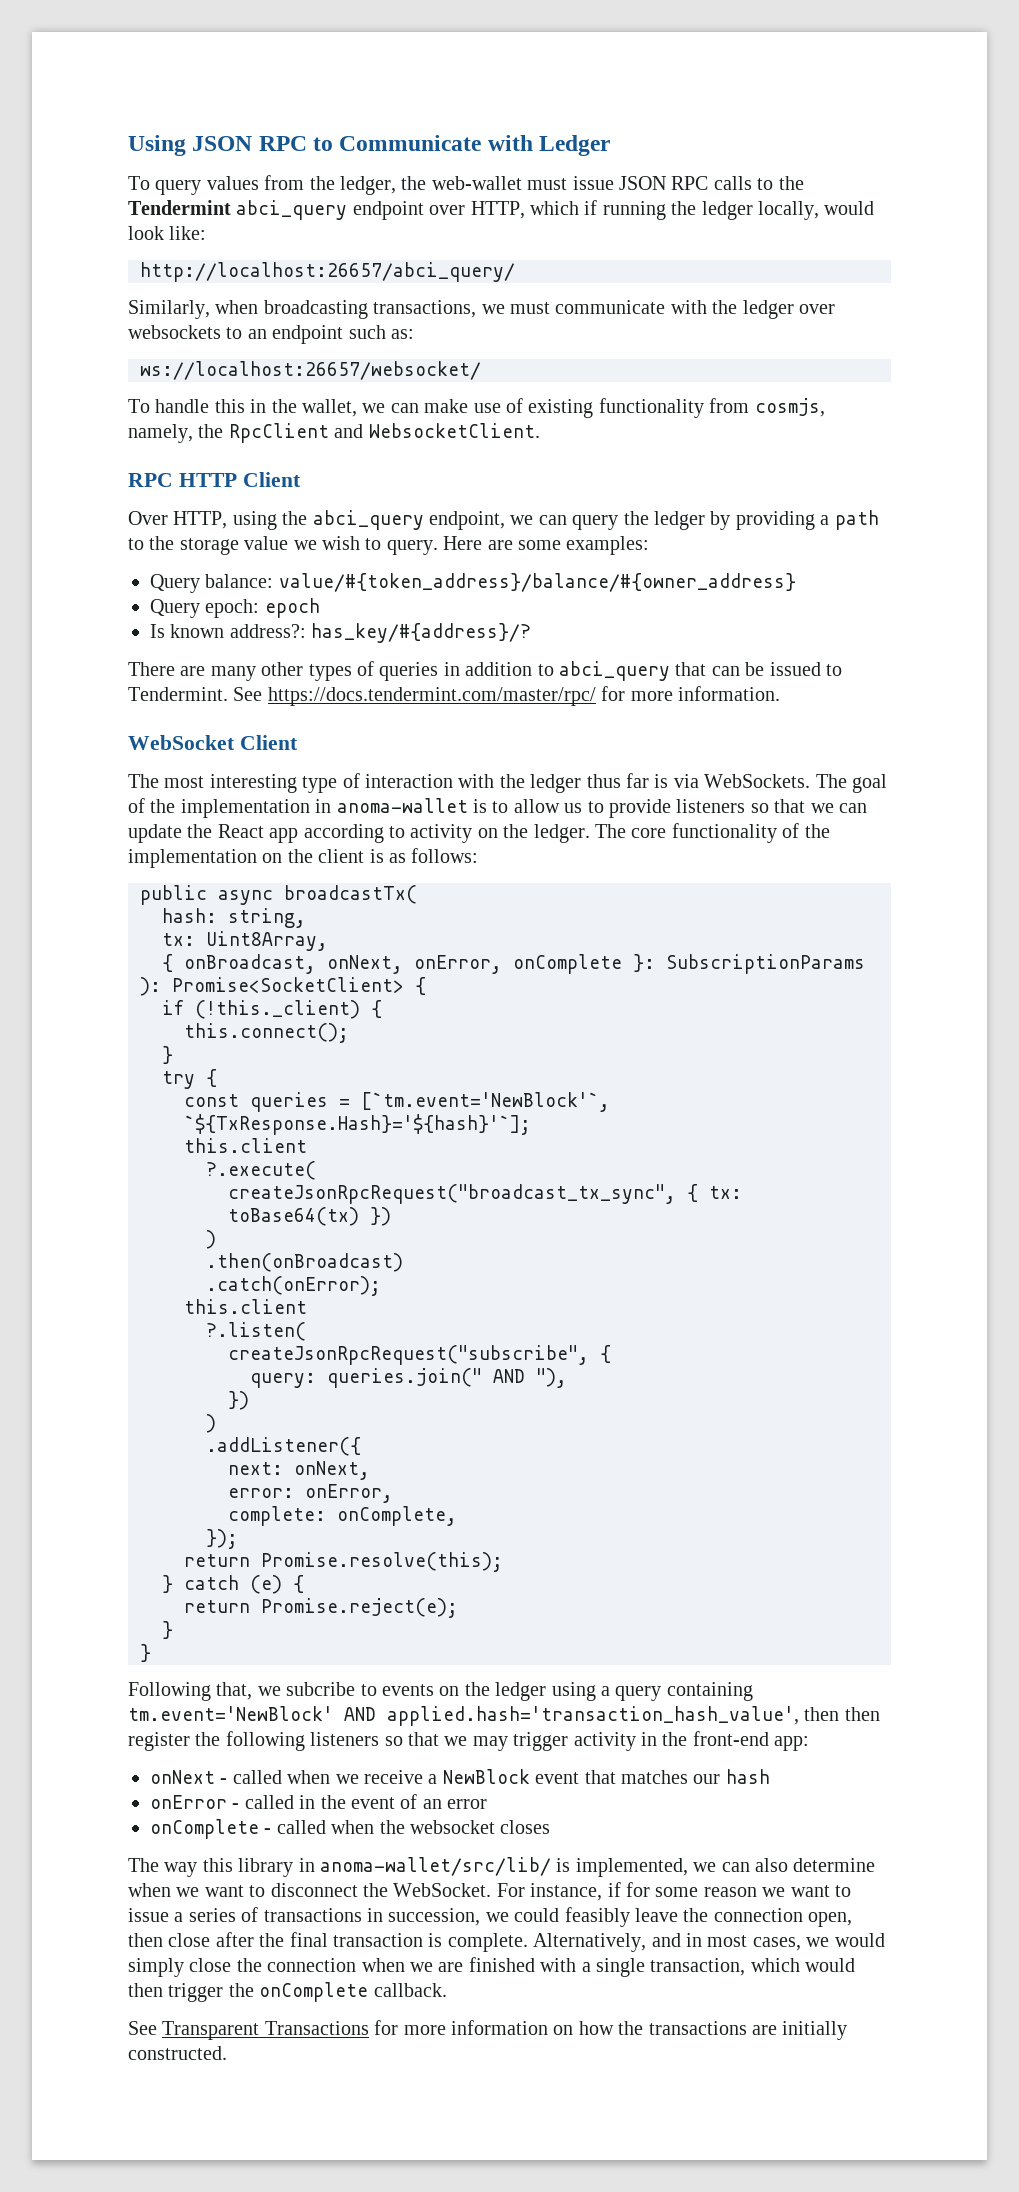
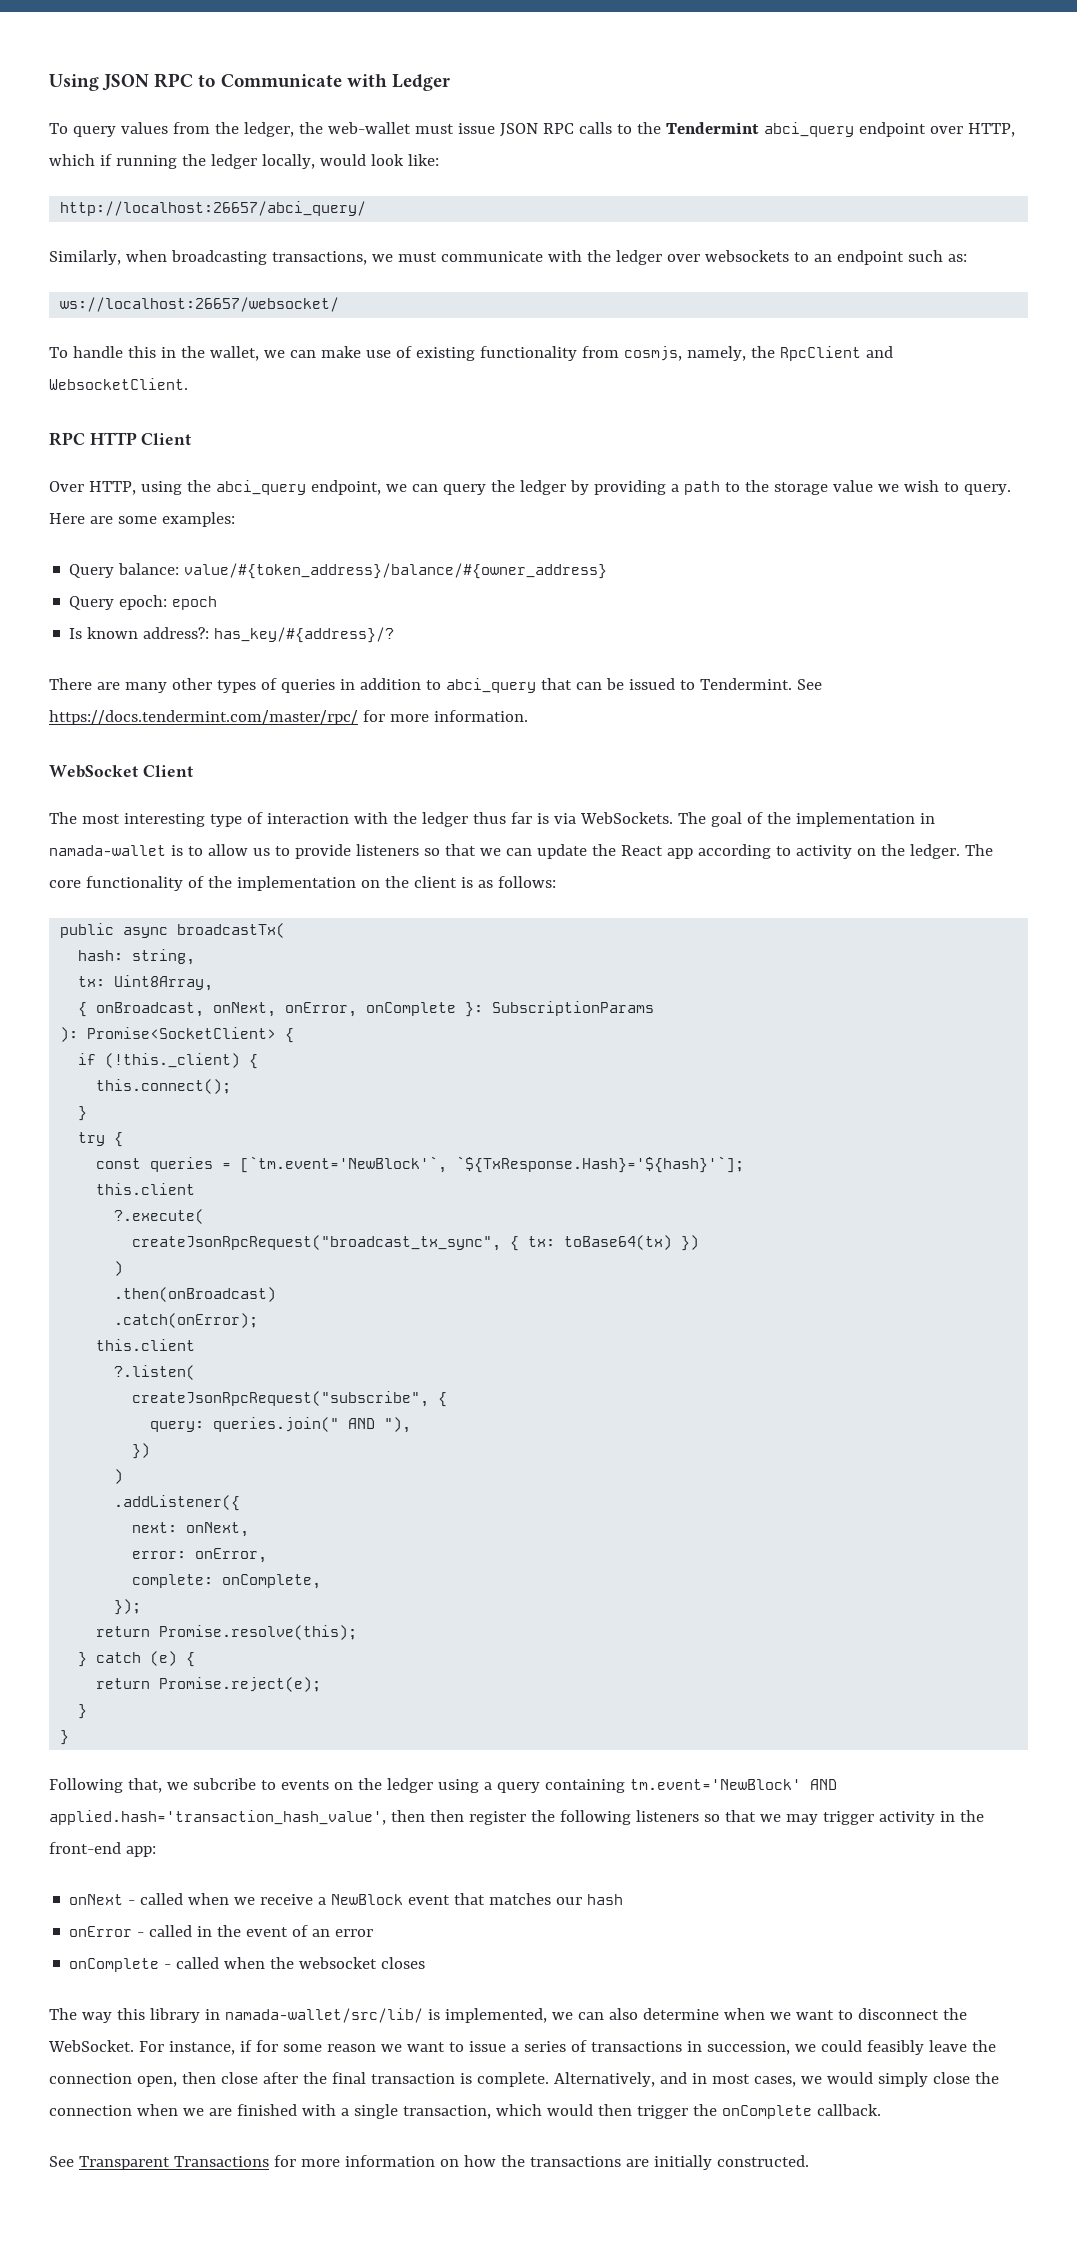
[336,798,468,813] anoma-wallet -> [49,845,166,856] namada-wallet
[320,1857,551,1876] anoma-wallet/src/lib/ -> [224,2008,423,2023] namada-wallet/src/lib/

